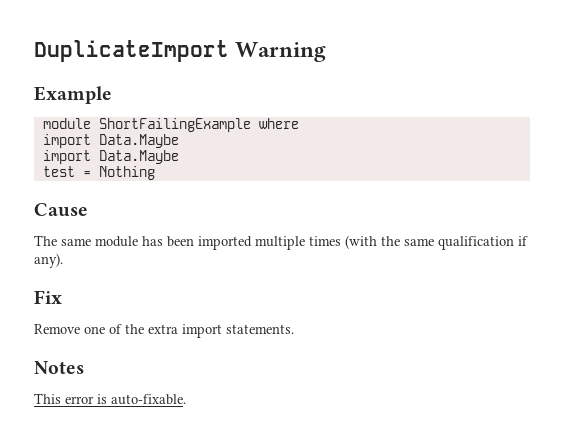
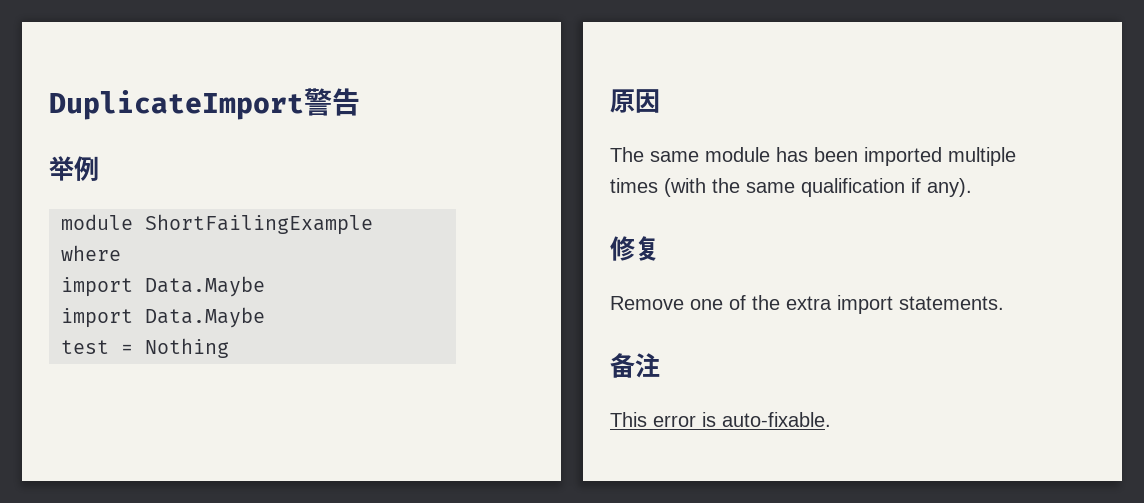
[235,42,327,62] [34,86,112,104] Warning // Example -> [304,88,360,116] [49,156,99,181] 警告 // 举例
[34,203,88,217] Cause -> [610,89,660,113] 原因
[34,290,62,304] Fix -> [610,236,660,261] 修复
[34,361,84,374] Notes -> [610,353,660,378] 备注

